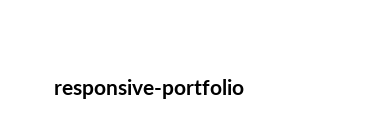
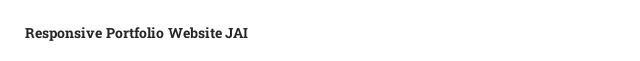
[54,79,244,99] responsive-portfolio -> [25,27,249,41] Responsive Portfolio Website JAI

